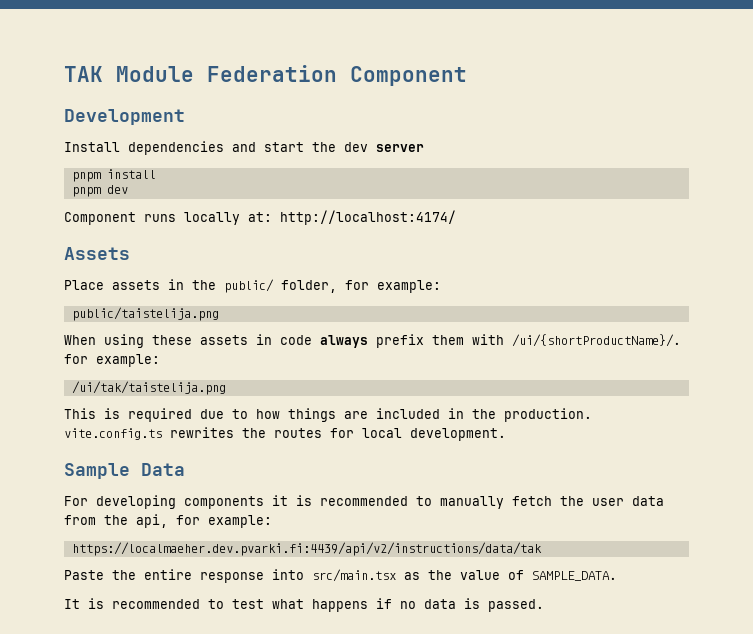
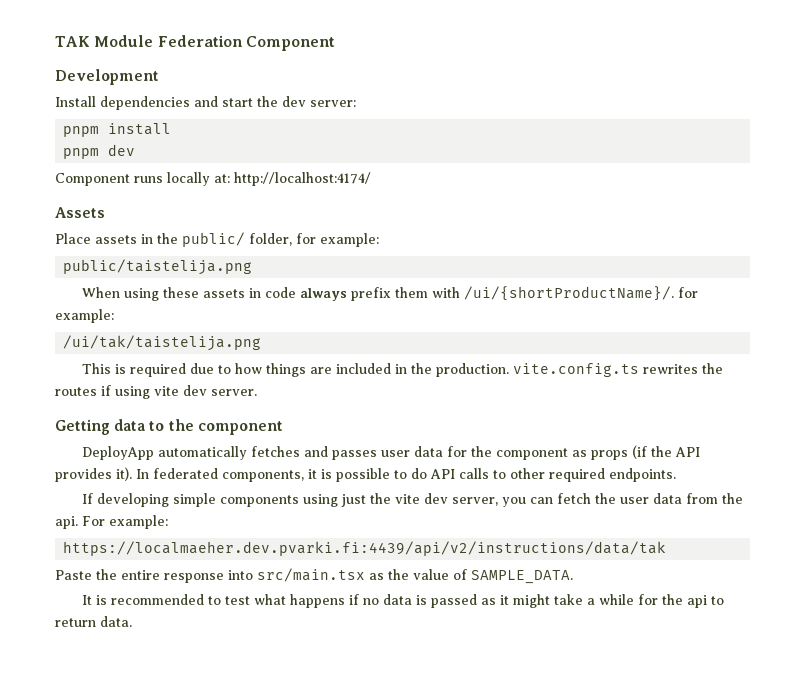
[376,144,424,152] server -> [310,100,356,107] server:
[330,428,506,441] [64,463,185,479] [64,495,504,509] for local development. // Sample Data // For developing components it is recommended to manually -> [101,385,257,399] [55,419,283,435] [82,445,701,460] [55,467,676,482] [82,493,554,507] if using vite dev server. // Getting data to the component // DeployApp automatically fetches and passes user data for the component as props (if the API provides it). In federated components, it is possible to do API calls to other required endpoints. // If developing simple components using just the vite dev server, you can
[136,514,200,528] api, for -> [55,516,105,529] api. For
[488,599,544,612] passed. -> [431,594,725,608] [55,616,132,627] passed as it might take a while for the api to return data.

